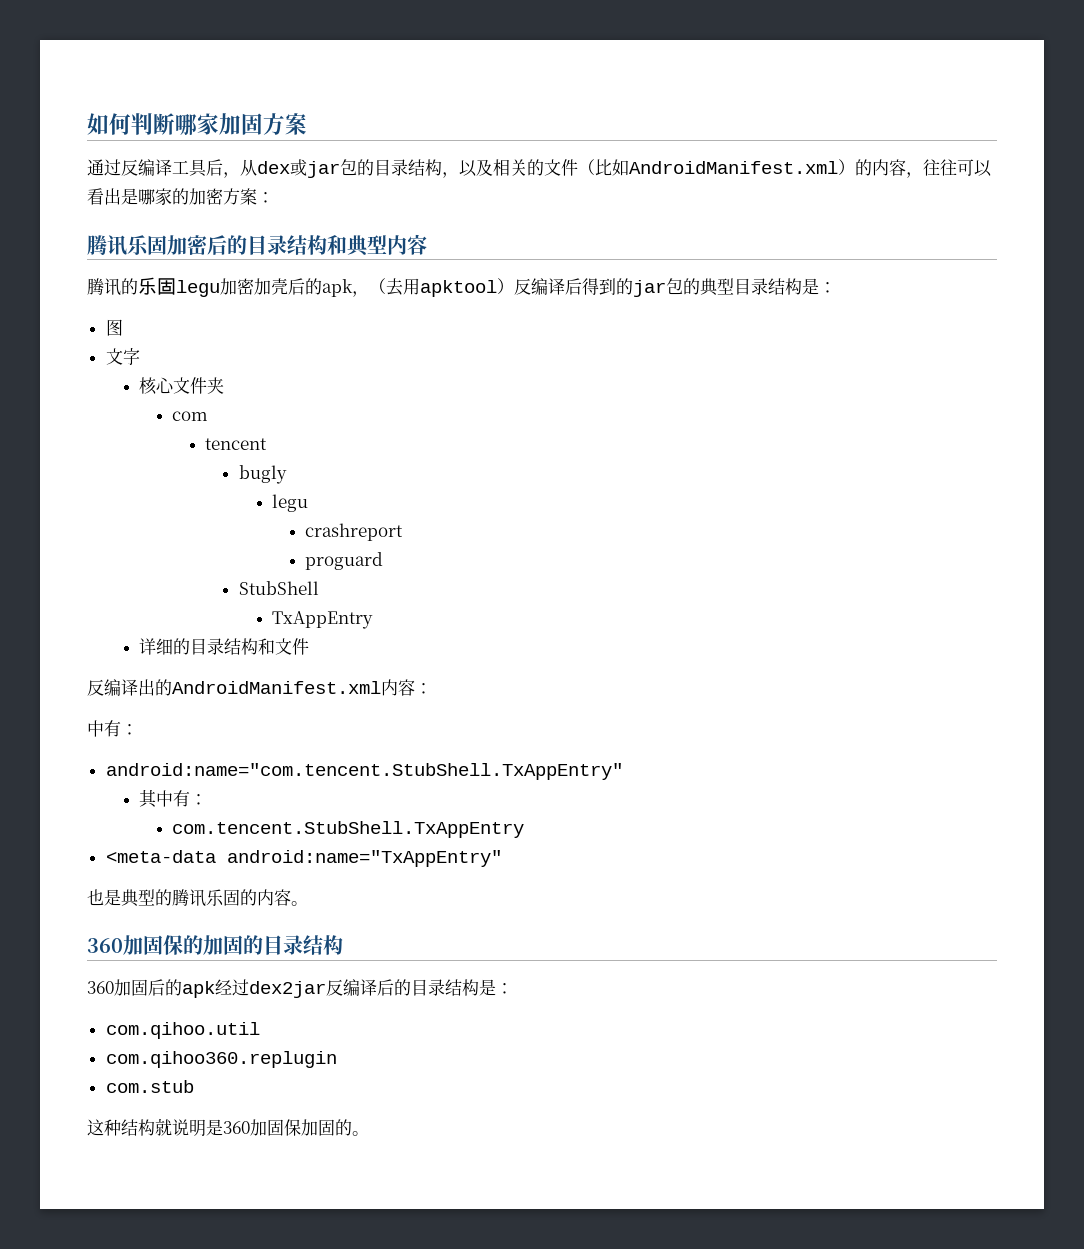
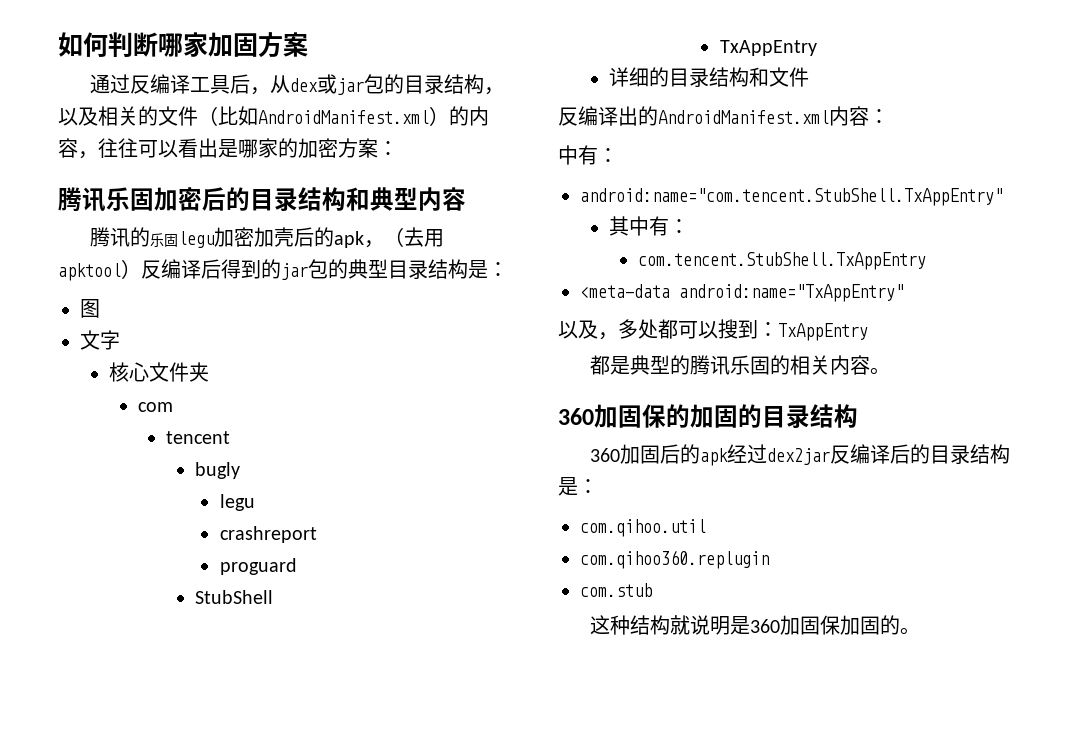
[87,889,104,906] 也 -> [558,319,868,341] [589,355,610,375] 以及，多处都可以搜到：TxAppEntry // 都
(257, 897) none -> [789,355,830,375] 相关

